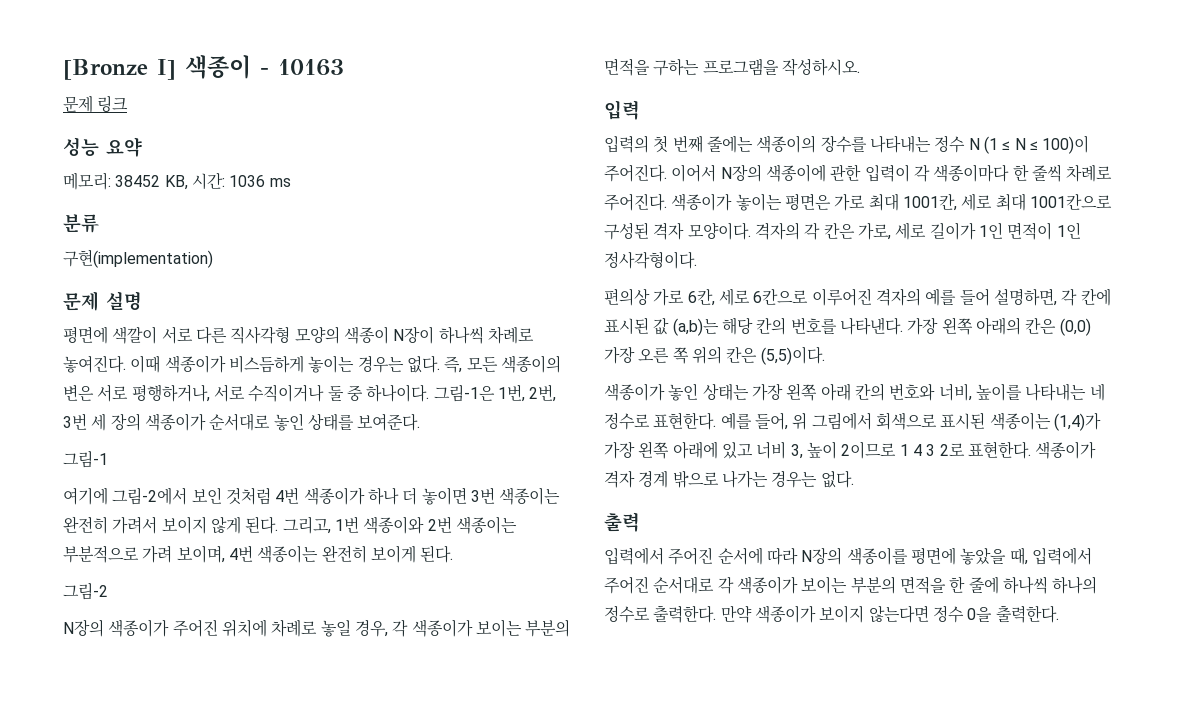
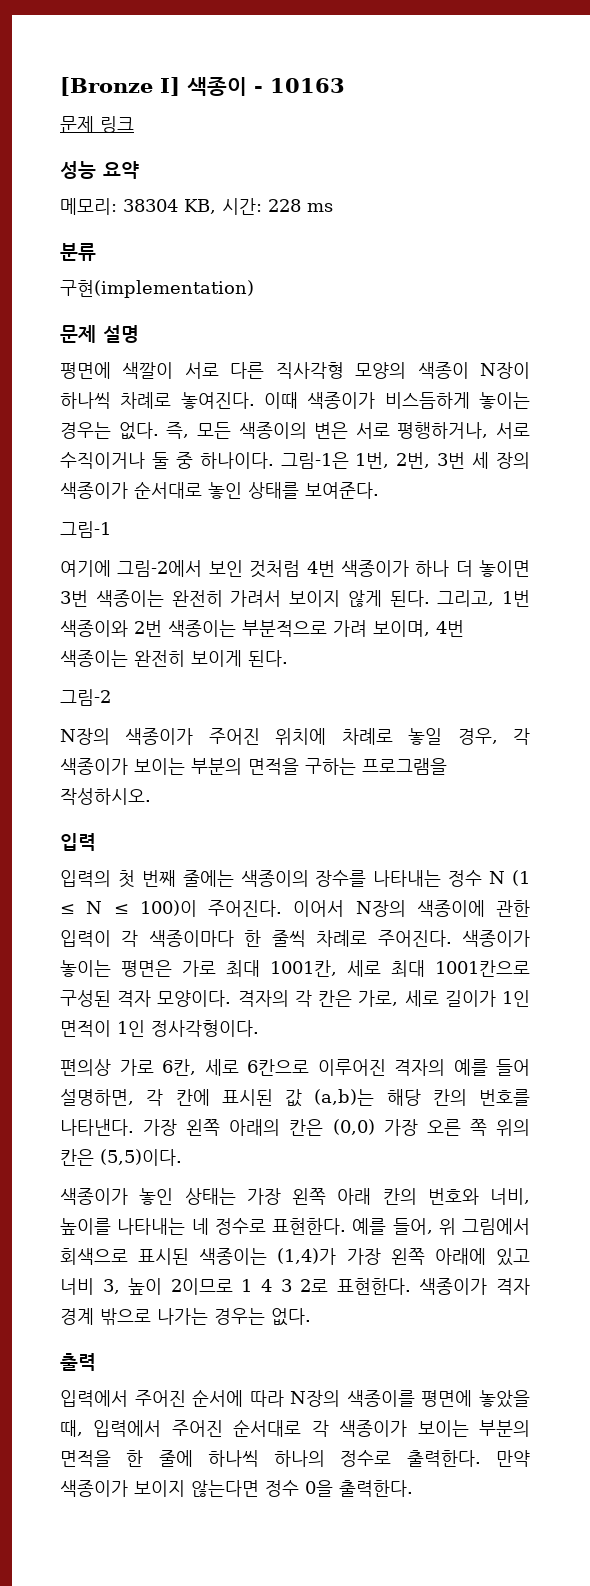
[115,175,161,187] 38452 -> [123,199,178,212] 38304
[229,175,266,187] 1036 -> [268,199,301,212] 228

